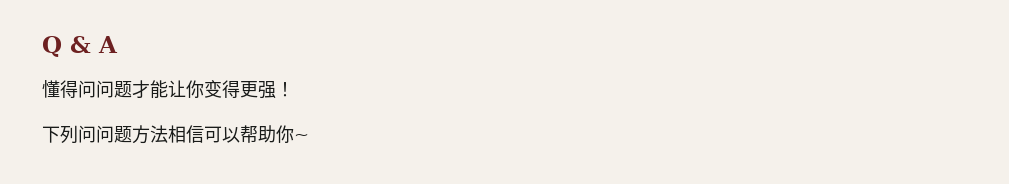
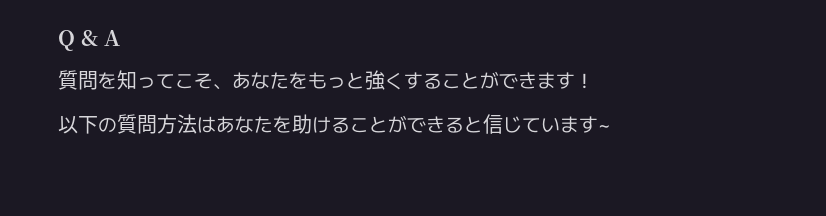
[42,80,294,99] [42,125,294,144] 懂得问问题才能让你变得更强！ // 下列问问题方法相信可以帮助你 -> [58,70,594,90] [58,114,598,134] 質問を知ってこそ、あなたをもっと強くすることができます！ // 以下の質問方法はあなたを助けることができると信じています

